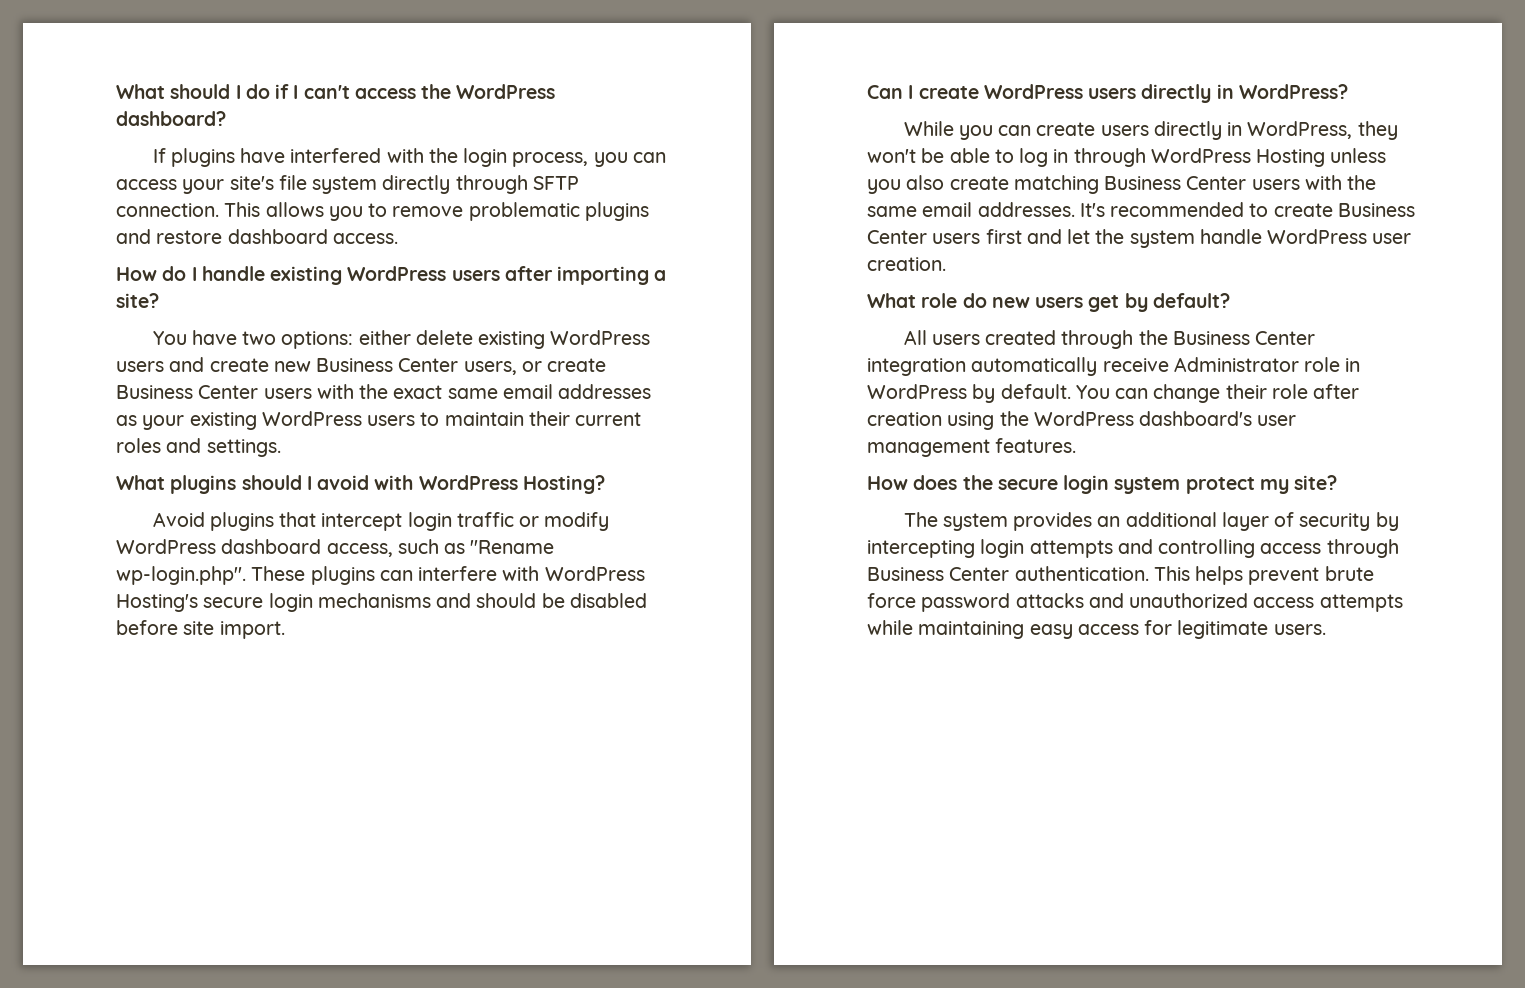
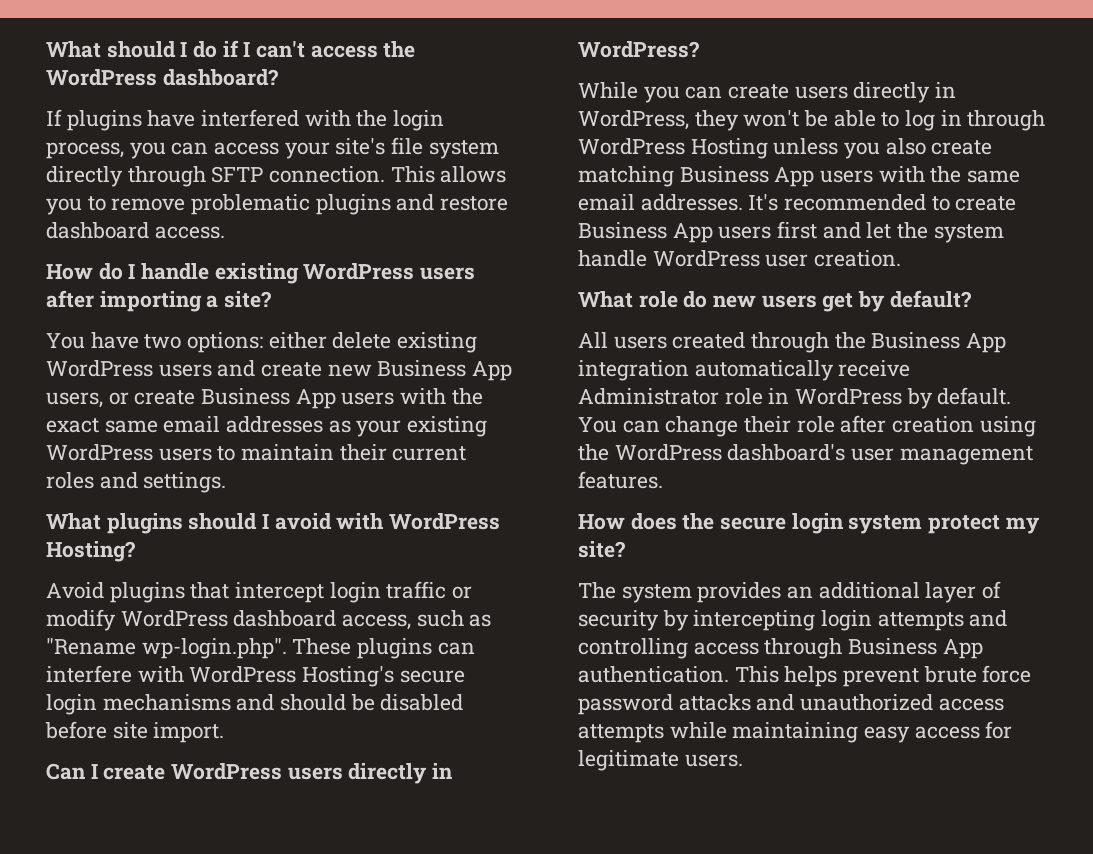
[398,358,459,372] Center -> [472,361,513,381] App
[198,385,259,399] Center -> [295,389,336,409] App
[1186,176,1247,190] Center -> [774,167,815,187] App
[867,230,927,244] Center -> [672,223,713,243] App
[1255,331,1316,345] Center -> [966,333,1007,353] App
[949,567,1010,581] Center -> [942,639,983,659] App

